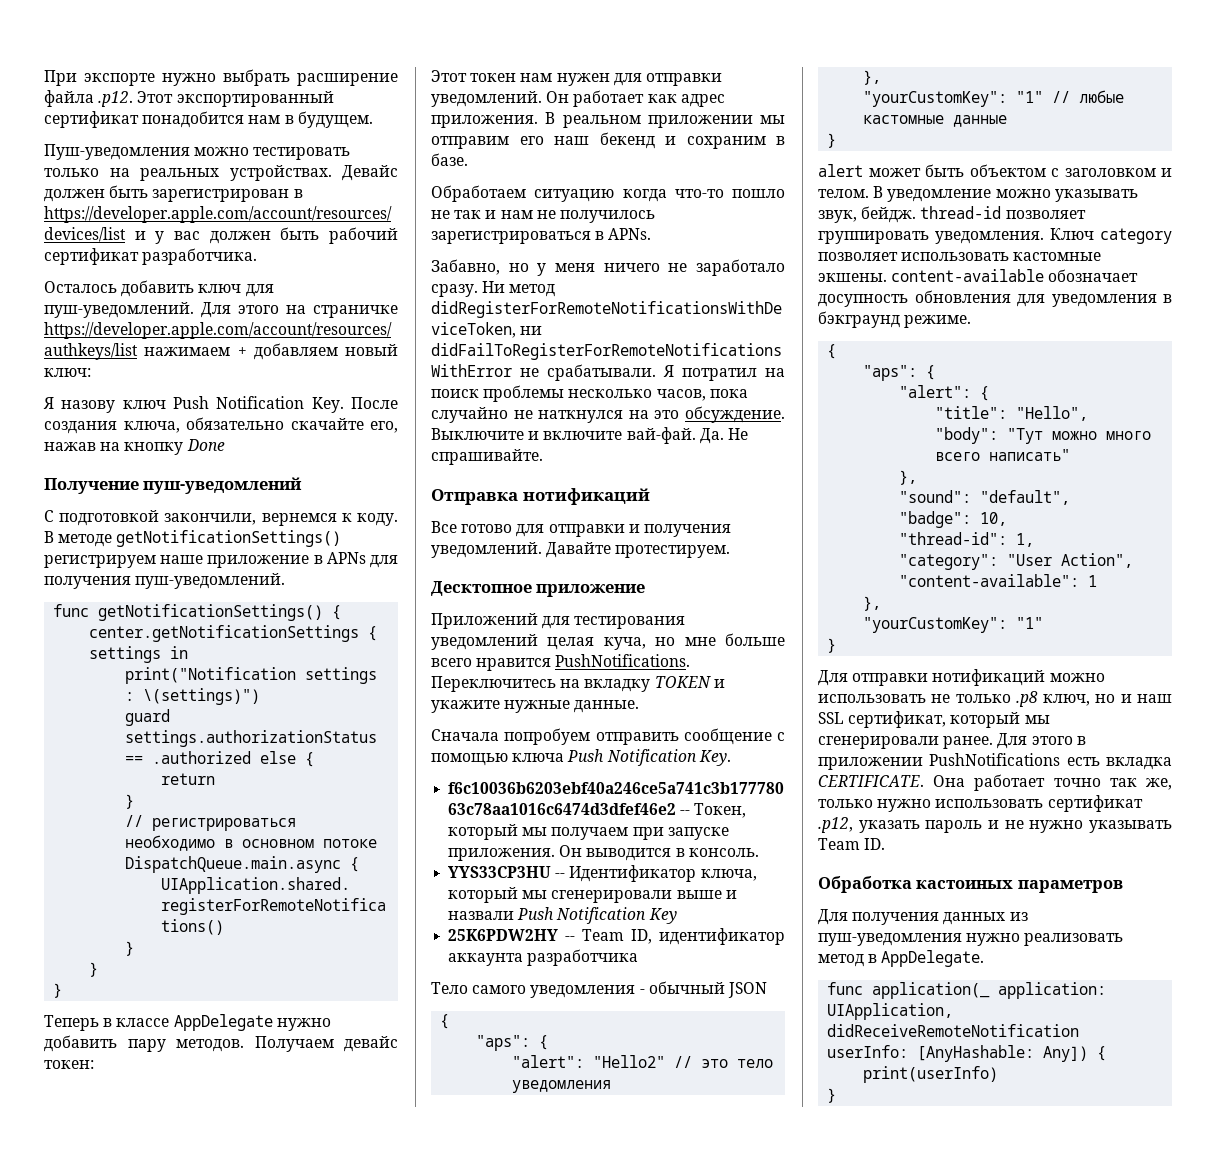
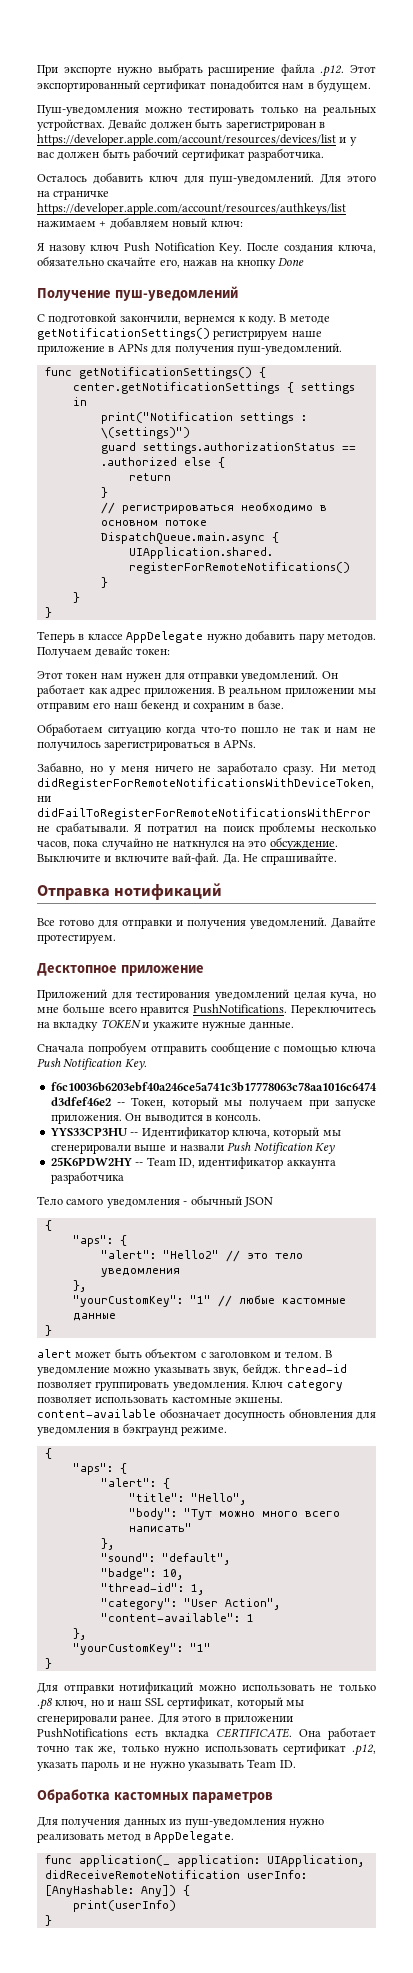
[916,880,1014,889] кастоиных -> [113,1792,189,1801] кастомных

